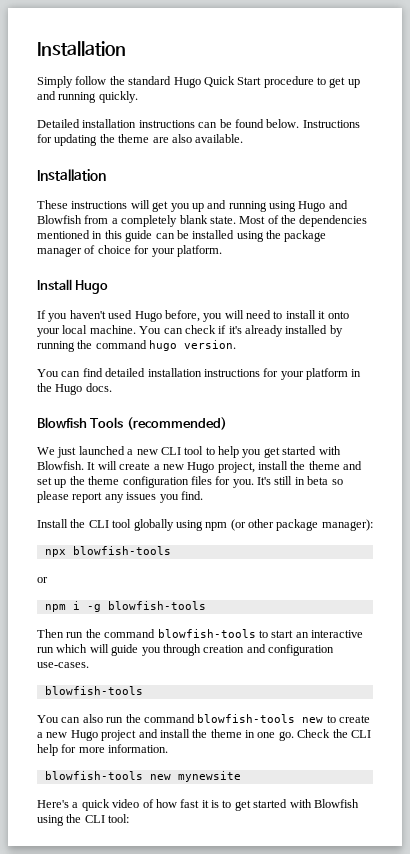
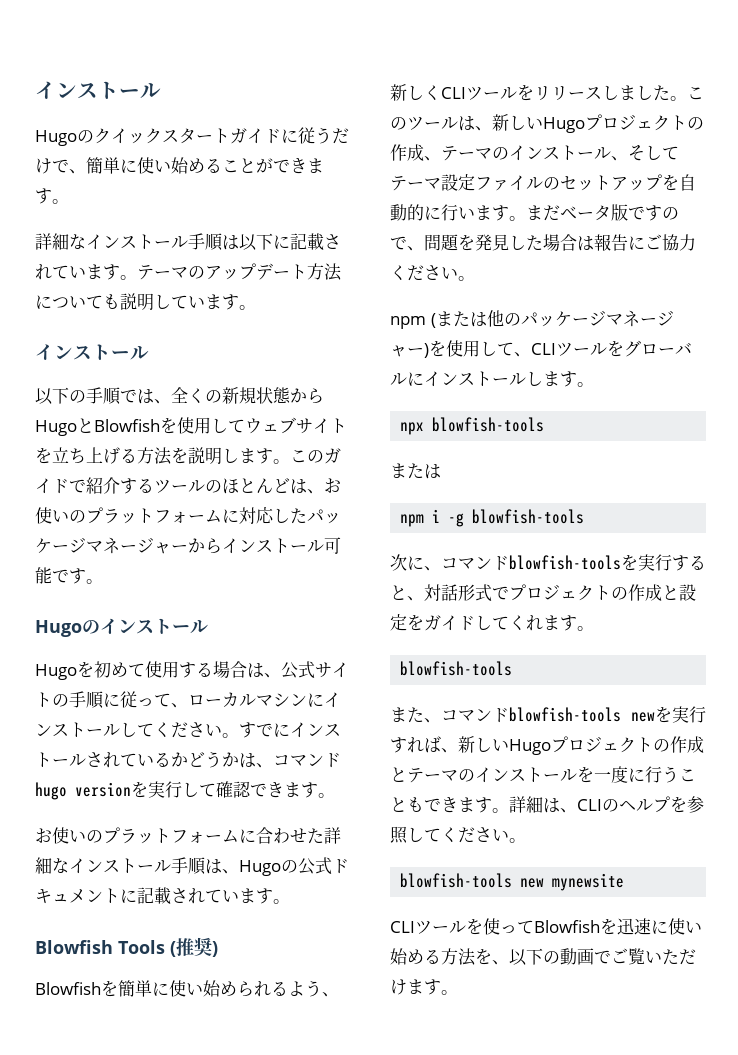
[37,41,126,56] [37,76,360,88] [37,91,138,103] [37,119,360,128] [37,134,244,146] [37,169,106,181] [37,200,348,212] [37,215,368,227] [37,230,327,242] [37,245,222,257] [37,279,109,294] [37,310,349,322] [37,325,343,337] [37,340,237,352] [37,368,362,380] [37,383,112,395] [37,417,227,430] [37,446,341,458] [37,461,363,473] [37,476,343,488] [37,491,203,503] [37,519,373,531] Installation // Simply follow the standard Hugo Quick Start procedure to get up and running quickly. // Detailed installation instructions can be found below. Instructions for updating the theme are also available. // Installation // These instructions will get you up and running using Hugo and Blowfish from a completely blank state. Most of the dependencies mentioned in this guide can be installed using the package manager of choice for your platform. // Install Hugo // If you haven't used Hugo before, you will need to install it onto your local machine. You can check if it's already installed by running the command hugo version. // You can find detailed installation instructions for your platform in the Hugo docs. // Blowfish Tools (recommended) // We just launched a new CLI tool to help you get started with Blowfish. It will create a new Hugo project, install the theme and set up the theme configuration files for you. It's still in beta so please report any issues you find. // Install the CLI tool globally using npm (or other package manager): -> [35,81,161,99] [35,127,349,146] [35,157,324,174] [35,188,69,204] [35,233,341,251] [35,263,342,281] [35,293,256,311] [35,344,149,360] [35,387,324,405] [35,417,347,436] [35,447,341,465] [35,477,341,494] [35,507,341,524] [35,537,341,554] [35,567,103,584] [35,618,208,637] [35,661,349,680] [35,691,341,709] [35,722,341,738] [35,751,341,768] [35,781,335,800] [35,827,341,844] [35,857,349,876] [35,887,290,905] [35,937,218,957] [35,980,339,997] [390,84,704,101] [390,114,704,133] [390,144,679,161] [390,174,696,191] [390,204,679,221] [390,234,696,251] [390,265,475,281] [390,310,674,329] [390,340,692,358] [390,371,594,387] インストール // Hugoのクイックスタートガイドに従うだけで、簡単に使い始めることができます。 // 詳細なインストール手順は以下に記載されています。テーマのアップデート方法についても説明しています。 // インストール // 以下の手順では、全くの新規状態からHugoとBlowfishを使用してウェブサイトを立ち上げる方法を説明します。このガイドで紹介するツールのほとんどは、お使いのプラットフォームに対応したパッケージマネージャーからインストール可能です。 // Hugoのインストール // Hugoを初めて使用する場合は、公式サイトの手順に従って、ローカルマシンにインストールしてください。すでにインストールされているかどうかは、コマンドhugo versionを実行して確認できます。 // お使いのプラットフォームに合わせた詳細なインストール手順は、Hugoの公式ドキュメントに記載されています。 // Blowfish Tools (推奨) // Blowfishを簡単に使い始められるよう、新しくCLIツールをリリースしました。このツールは、新しいHugoプロジェクトの作成、テーマのインストール、そしてテーマ設定ファイルのセットアップを自動的に行います。まだベータ版ですので、問題を発見した場合は報告にご協力ください。 // npm (または他のパッケージマネージャー)を使用して、CLIツールをグローバルにインストールします。
[37,577,48,583] or -> [390,463,441,479] または
[37,629,363,638] [37,644,334,656] [37,662,89,668] [44,686,143,695] [37,714,370,723] [37,729,371,741] [37,744,169,756] [44,771,241,782] [37,799,359,811] [37,814,130,826] Then run the command blowfish-tools to start an interactive run which will guide you through creation and configuration use-cases. // blowfish-tools // You can also run the command blowfish-tools new to create a new Hugo project and install the theme in one go. Check the CLI help for more information. // blowfish-tools new mynewsite // Here's a quick video of how fast it is to get started with Blowfish using the CLI tool: -> [390,554,706,571] [390,584,696,602] [390,614,594,631] [400,661,513,676] [390,706,706,723] [390,736,704,755] [390,766,696,783] [390,796,704,813] [390,826,526,844] [400,873,625,891] [390,918,702,935] [390,948,696,966] [390,979,458,995] 次に、コマンドblowfish-toolsを実行すると、対話形式でプロジェクトの作成と設定をガイドしてくれます。 // blowfish-tools // また、コマンドblowfish-tools newを実行すれば、新しいHugoプロジェクトの作成とテーマのインストールを一度に行うこともできます。詳細は、CLIのヘルプを参照してください。 // blowfish-tools new mynewsite // CLIツールを使ってBlowfishを迅速に使い始める方法を、以下の動画でご覧いただけます。

